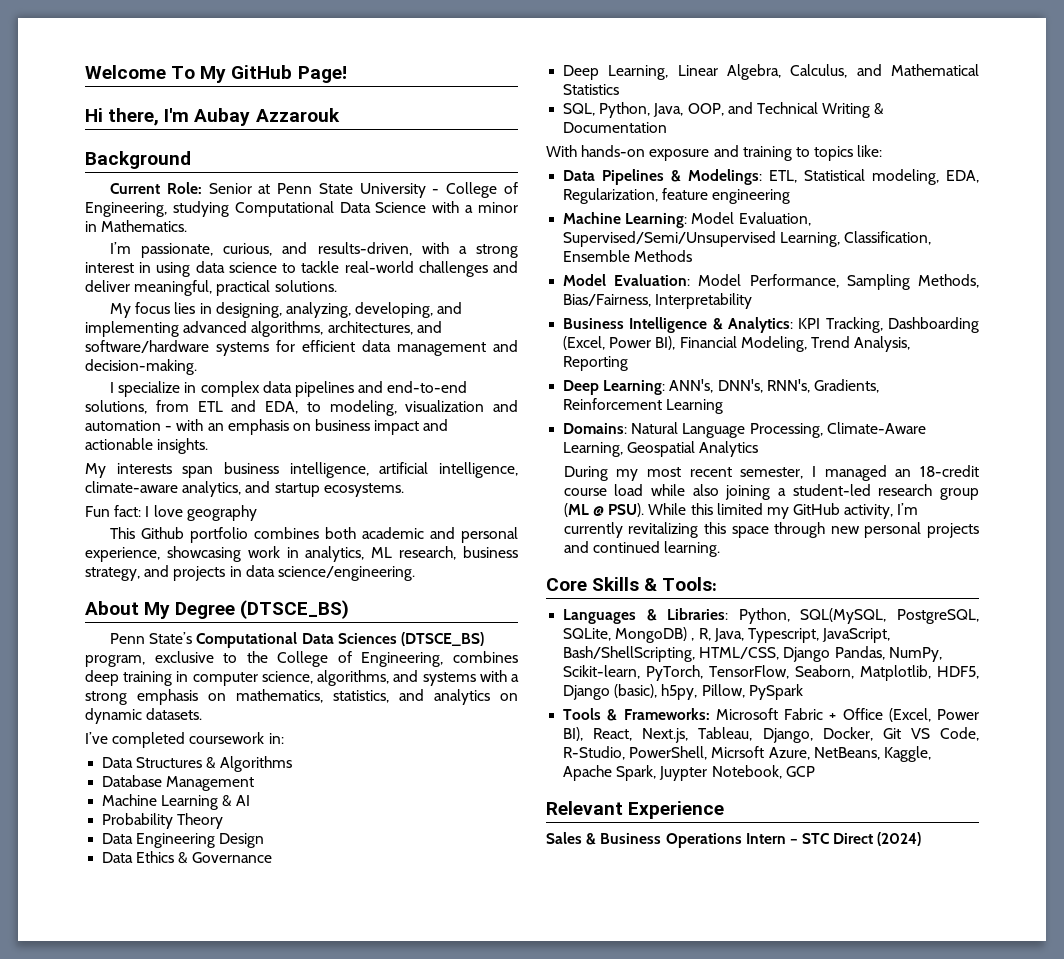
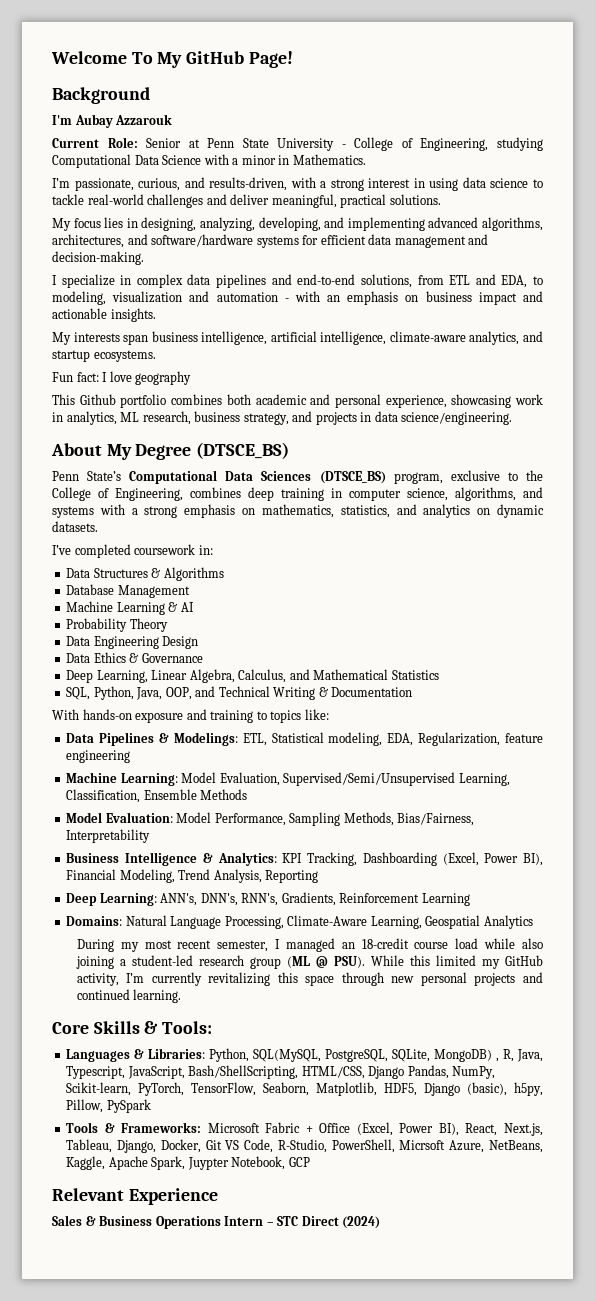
[85,108,160,126] Hi there, -> [52,87,150,104] Background //
[85,151,191,169] // Background -> (173, 119) none

